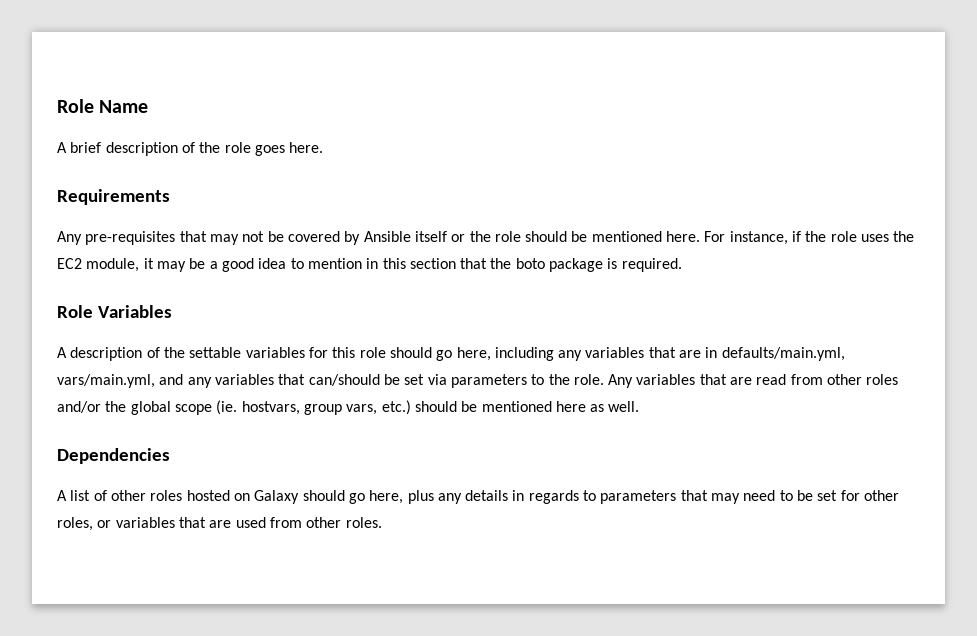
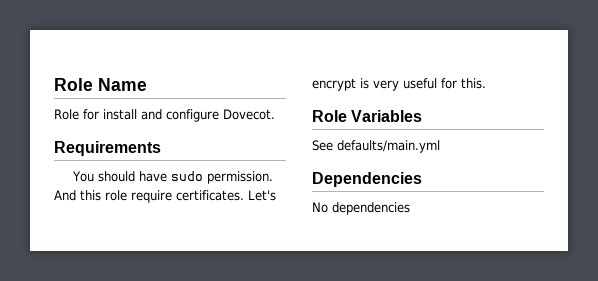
[57,142,324,156] [57,189,170,205] [57,231,915,245] [57,258,682,272] [57,305,172,318] [57,347,845,361] [57,374,899,388] [57,400,640,415] [57,448,170,464] [57,490,900,504] [57,517,382,531] A brief description of the role goes here. // Requirements // Any pre-requisites that may not be covered by Ansible itself or the role should be mentioned here. For instance, if the role uses the EC2 module, it may be a good idea to mention in this section that the boto package is required. // Role Variables // A description of the settable variables for this role should go here, including any variables that are in defaults/main.yml, vars/main.yml, and any variables that can/should be set via parameters to the role. Any variables that are read from other roles and/or the global scope (ie. hostvars, group vars, etc.) should be mentioned here as well. // Dependencies // A list of other roles hosted on Galaxy should go here, plus any details in regards to parameters that may need to be set for other roles, or variables that are used from other roles. -> [54,109,275,122] [54,141,161,156] [71,171,273,184] [54,190,276,203] [312,78,486,91] [312,110,423,122] [312,140,440,153] [312,172,422,187] [312,202,410,215] Role for install and configure Dovecot. // Requirements // You should have sudo permission. And this role require certificates. Let's encrypt is very useful for this. // Role Variables // See defaults/main.yml // Dependencies // No dependencies

